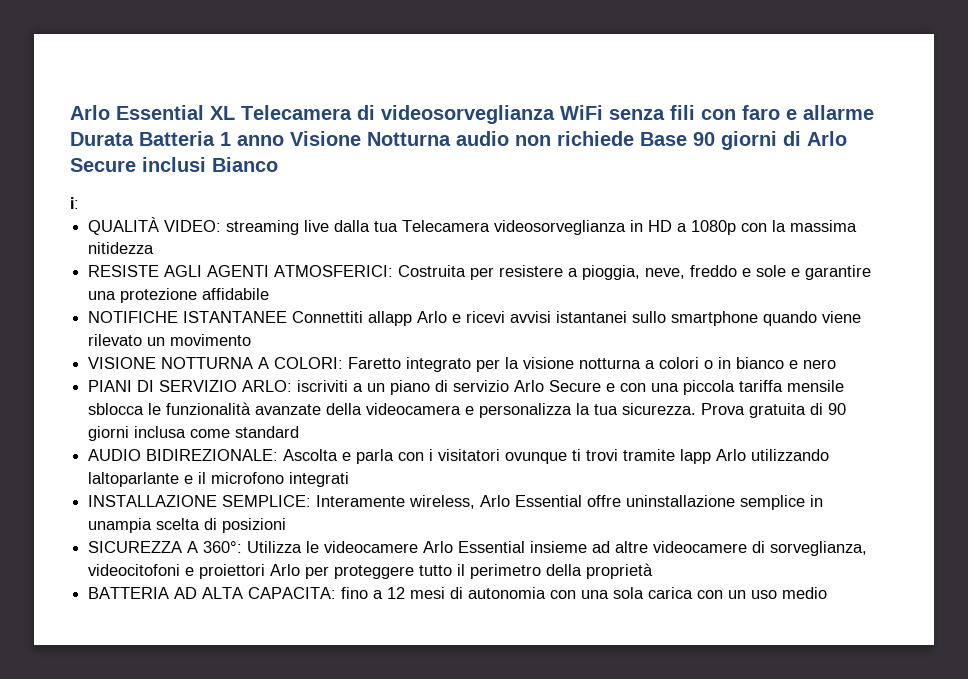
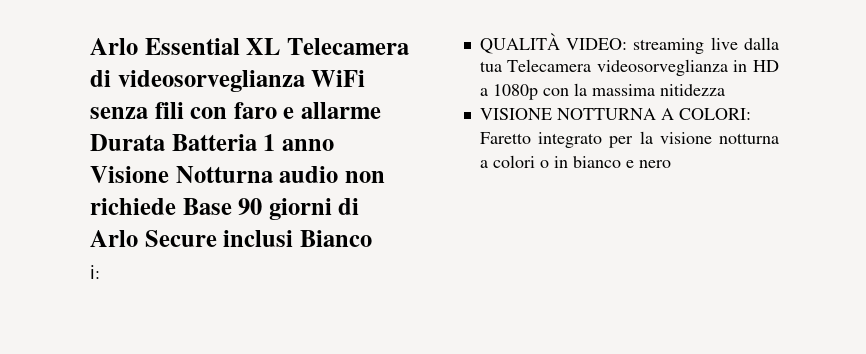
[88,265,872,280] [88,288,270,303] [88,311,862,326] [88,334,252,346] // RESISTE AGLI AGENTI ATMOSFERICI: Costruita per resistere a pioggia, neve, freddo e sole e garantire una protezione affidabile // NOTIFICHE ISTANTANEE Connettiti allapp Arlo e ricevi avvisi istantanei sullo smartphone quando viene rilevato un movimento -> (725, 90) none
[88,380,845,395] [88,402,847,418] [88,426,300,441] [88,449,830,464] [88,472,350,487] [88,495,824,510] [88,518,287,533] [88,541,868,556] [88,563,654,579] [88,587,828,599] // PIANI DI SERVIZIO ARLO: iscriviti a un piano di servizio Arlo Secure e con una piccola tariffa mensile sblocca le funzionalità avanzate della videocamera e personalizza la tua sicurezza. Prova gratuita di 90 giorni inclusa come standard // AUDIO BIDIREZIONALE: Ascolta e parla con i visitatori ovunque ti trovi tramite lapp Arlo utilizzando laltoparlante e il microfono integrati // INSTALLAZIONE SEMPLICE: Interamente wireless, Arlo Essential offre uninstallazione semplice in unampia scelta di posizioni // SICUREZZA A 360°: Utilizza le videocamere Arlo Essential insieme ad altre videocamere di sorveglianza, videocitofoni e proiettori Arlo per proteggere tutto il perimetro della proprietà // BATTERIA AD ALTA CAPACITA: fino a 12 mesi di autonomia con una sola carica con un uso medio -> (671, 164) none

